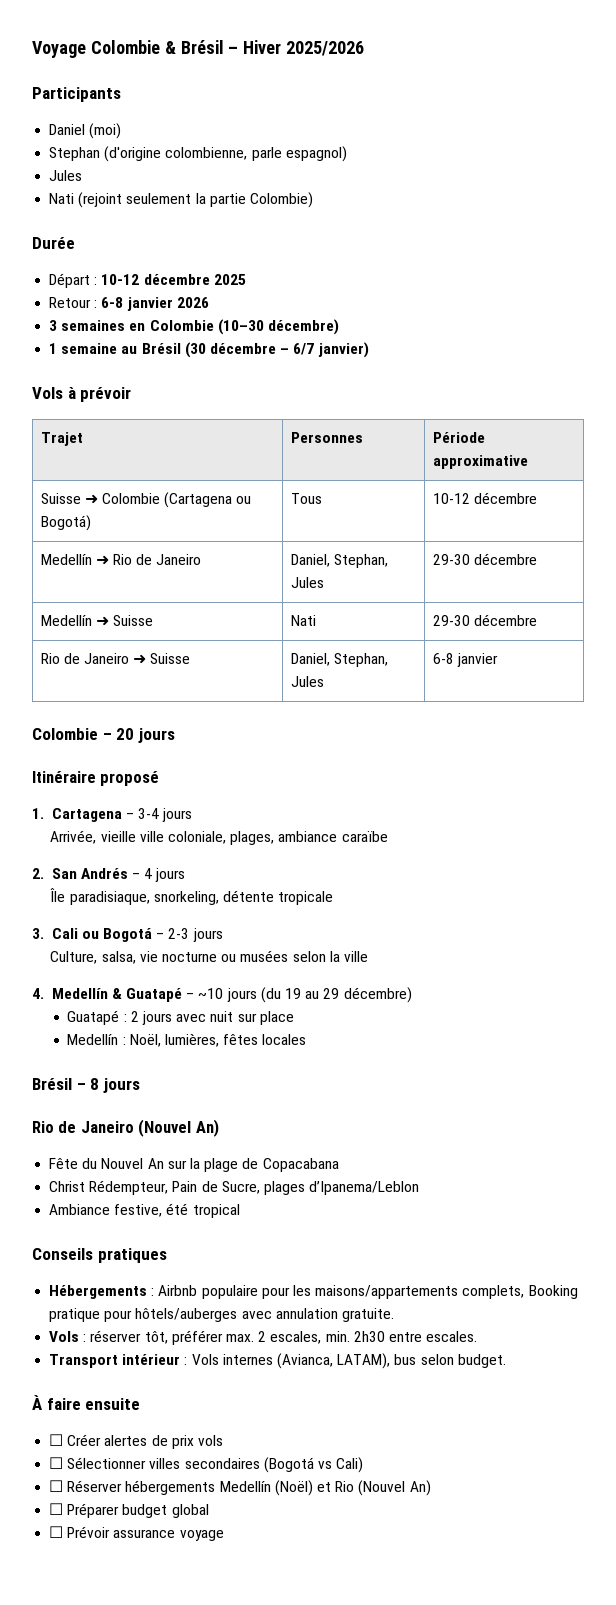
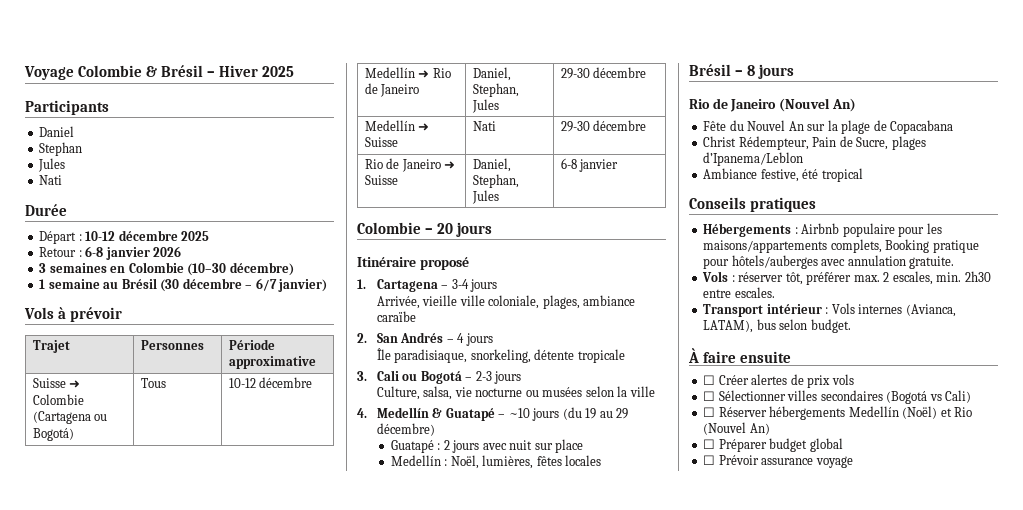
[286,41,365,56] 2025/2026 -> [262,66,295,77] 2025
[89,123,122,139] (moi) -> (75, 131) none
[104,146,347,162] [49,170,83,181] [49,192,313,208] (d'origine colombienne, parle espagnol) // Jules // Nati (rejoint seulement la partie Colombie) -> [38,158,66,172] [39,175,63,185] // Jules // Nati

